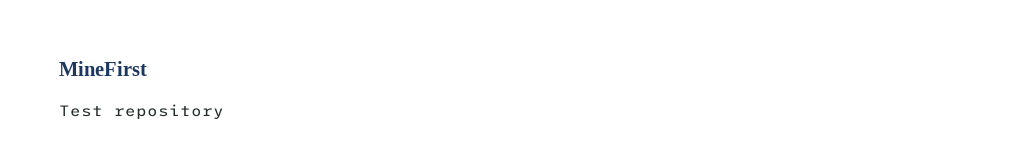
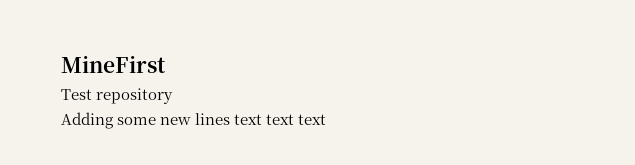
(224, 112) none -> [61,112,327,129] // Adding some new lines text text text

